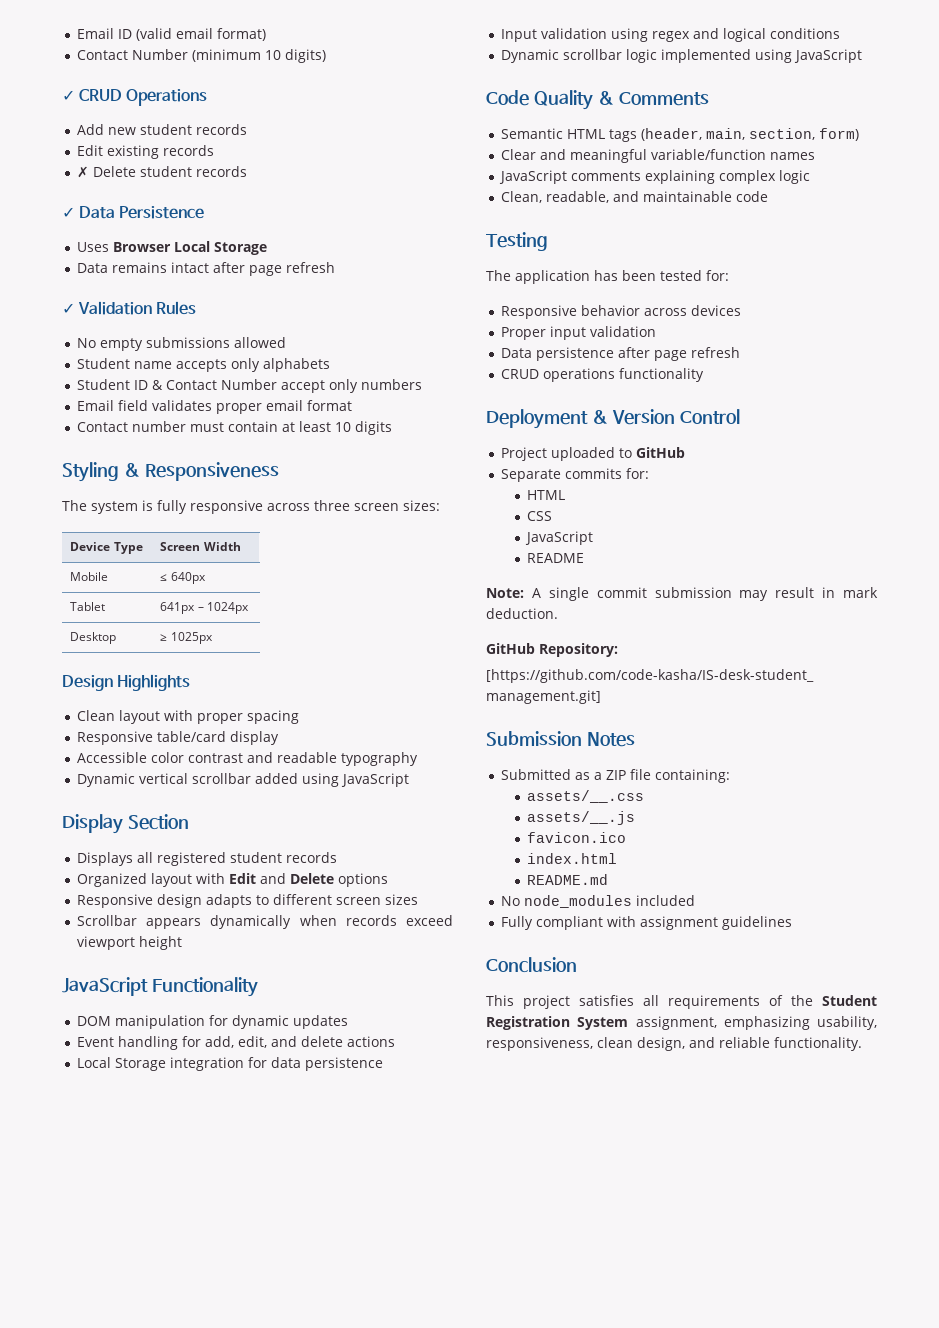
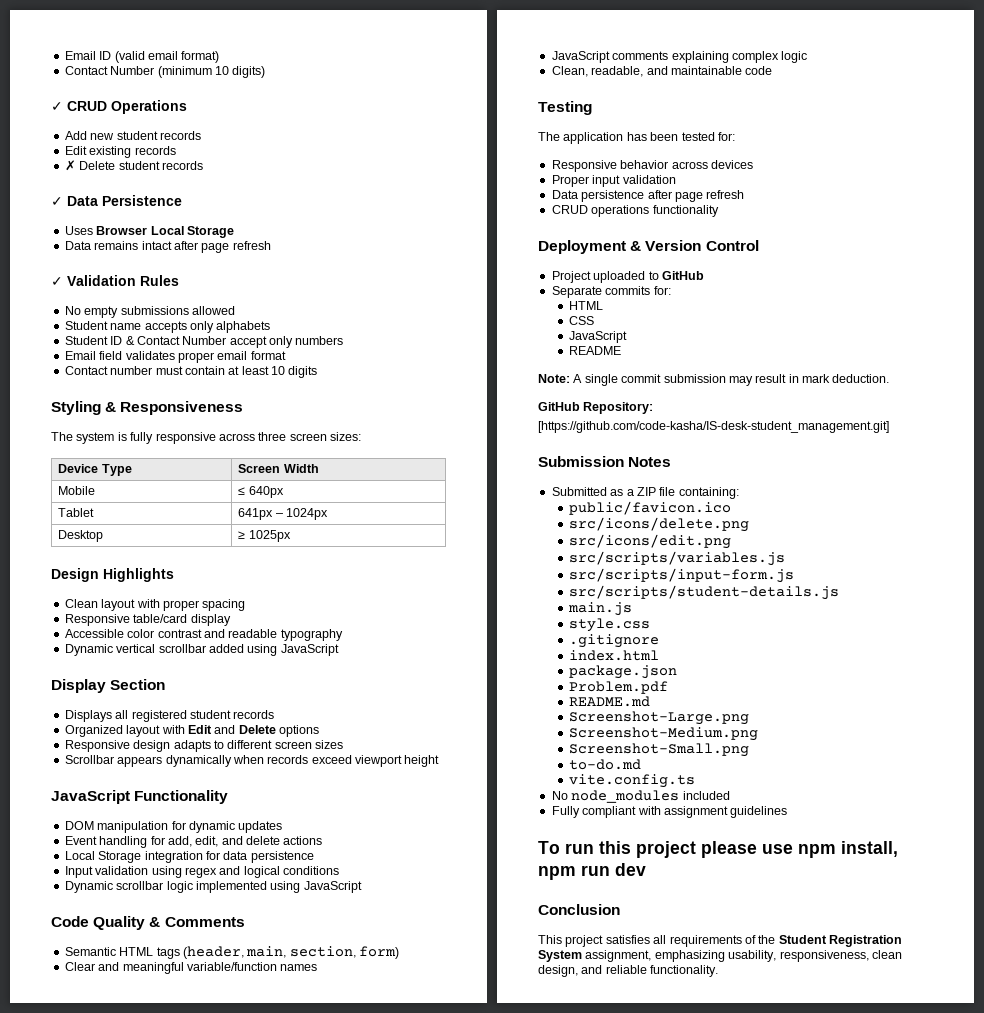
[527,790,645,803] [527,811,636,825] [527,832,627,843] assets/__.css // assets/__.js // favicon.ico -> [569,501,732,515] [569,517,750,532] [569,534,732,549] [569,551,786,566] [569,568,795,583] [569,585,840,600] [568,602,633,616] [569,618,651,632] [569,634,660,648] public/favicon.ico // src/icons/delete.png // src/icons/edit.png // src/scripts/variables.js // src/scripts/input-form.js // src/scripts/student-details.js // main.js // style.css // .gitignore
(618, 858) none -> [569,665,678,679] [569,681,669,694] // package.json // Problem.pdf
(609, 879) none -> [569,711,750,725] [569,727,759,741] [569,743,750,757] [569,759,642,770] [569,774,696,788] // Screenshot-Large.png // Screenshot-Medium.png // Screenshot-Small.png // to-do.md // vite.config.ts
(792, 923) none -> [538,841,898,858] [538,863,646,880] // To run this project please use npm install, npm run dev

